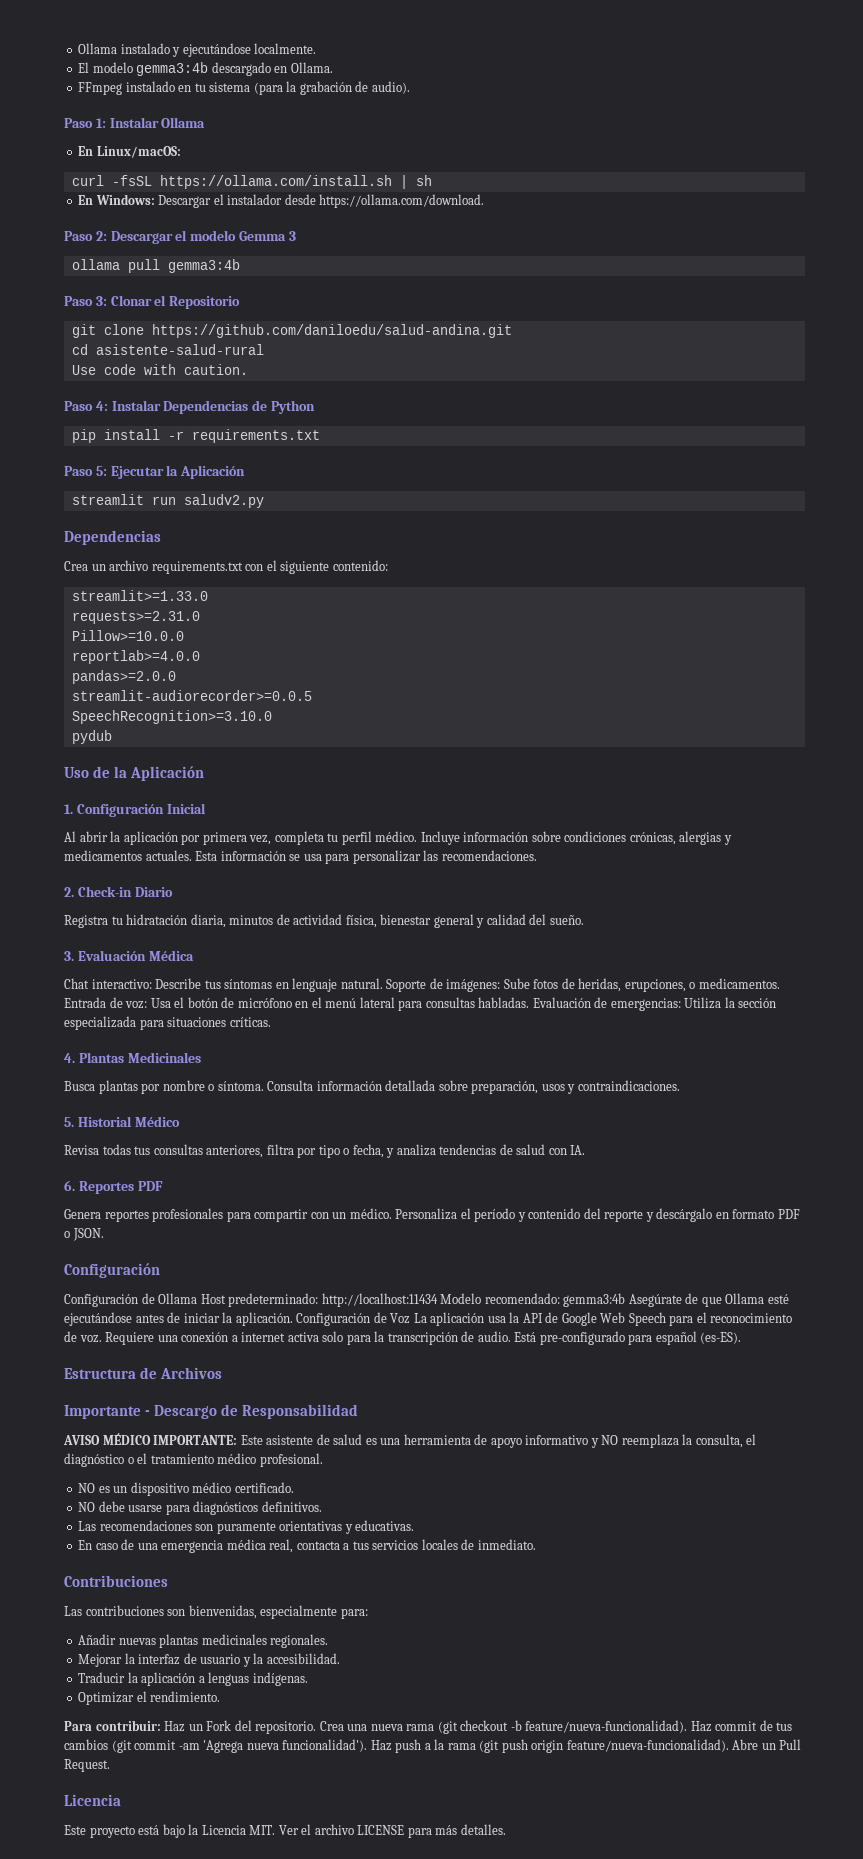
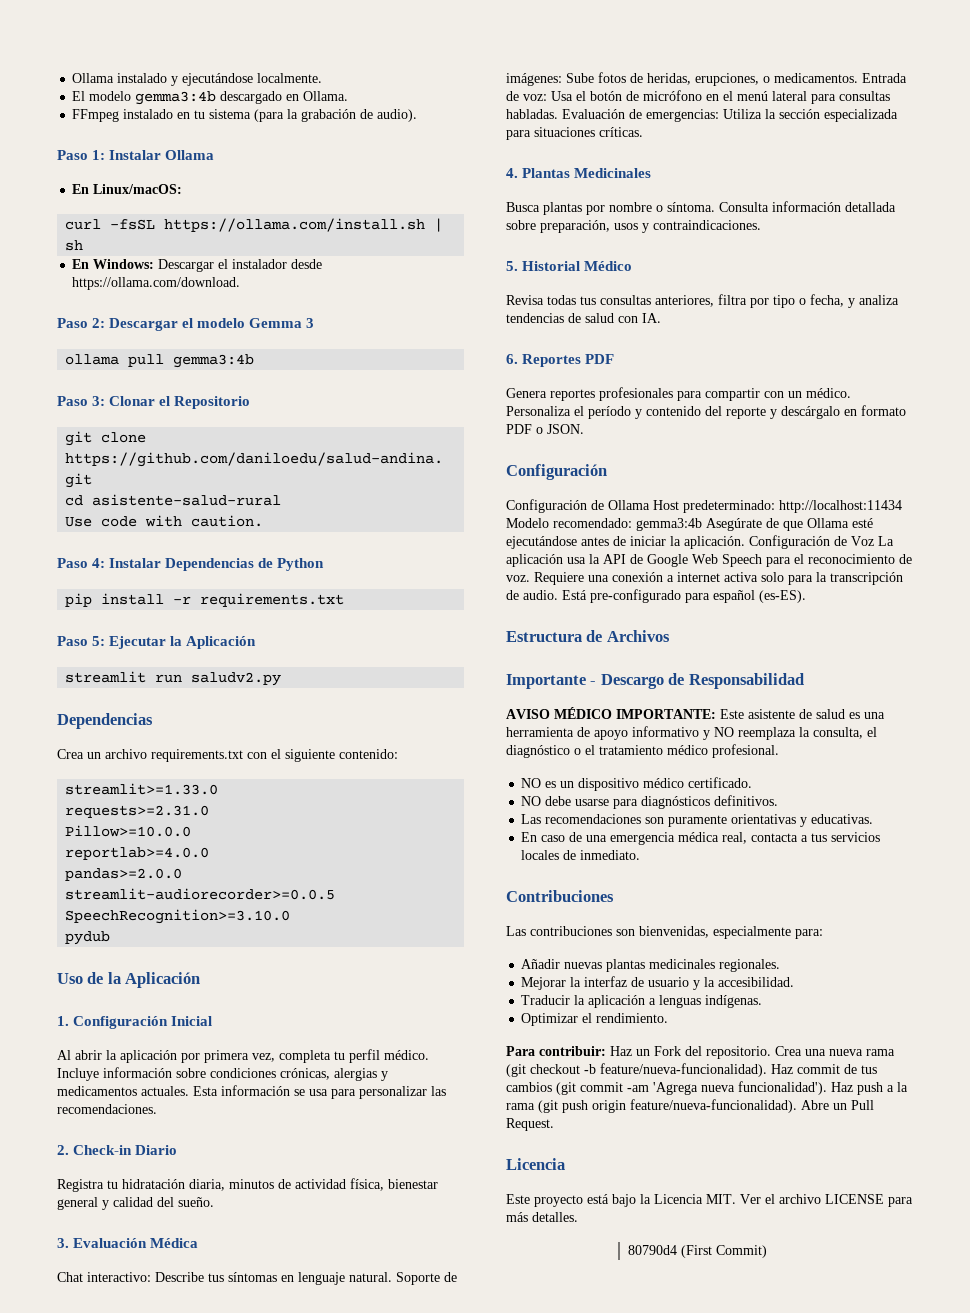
(506, 1829) none -> [628,1245,768,1258] // 80790d4 (First Commit)

